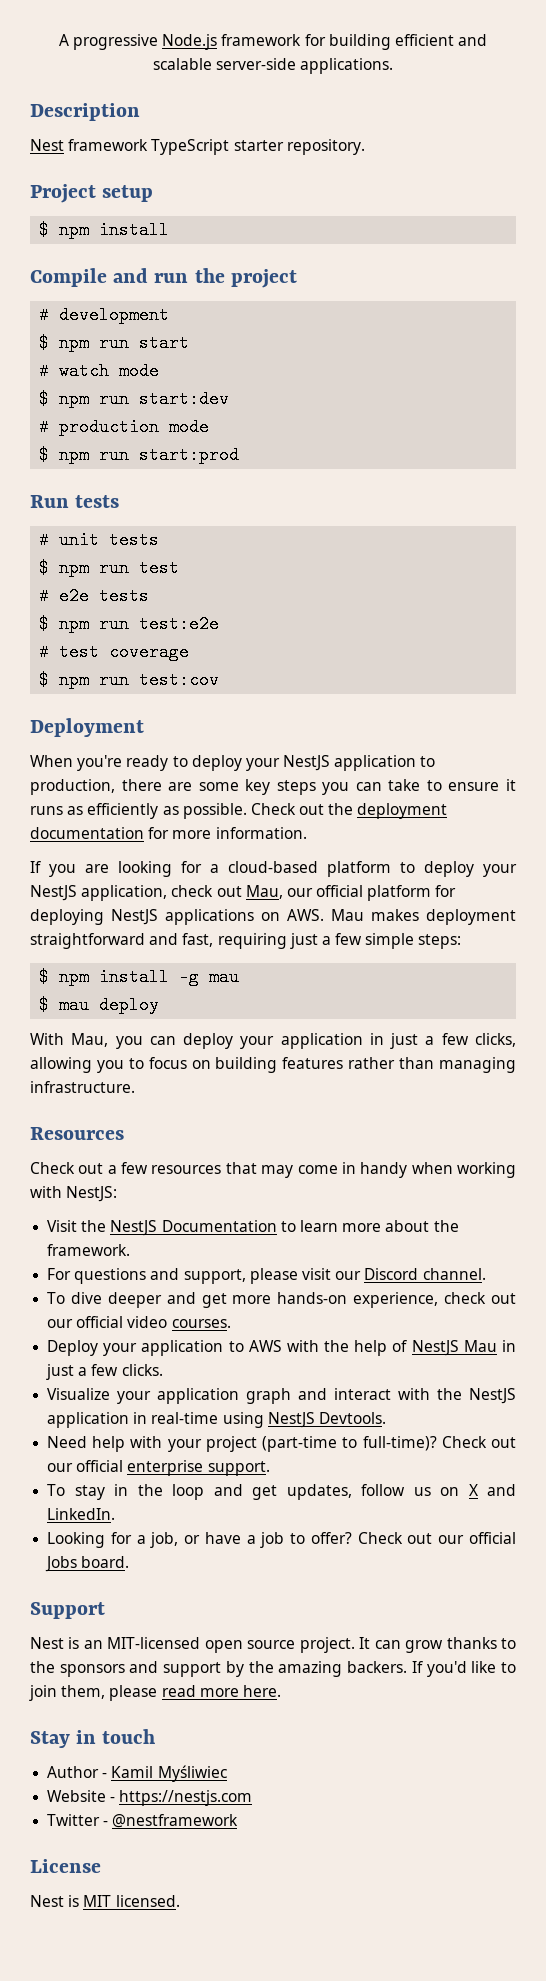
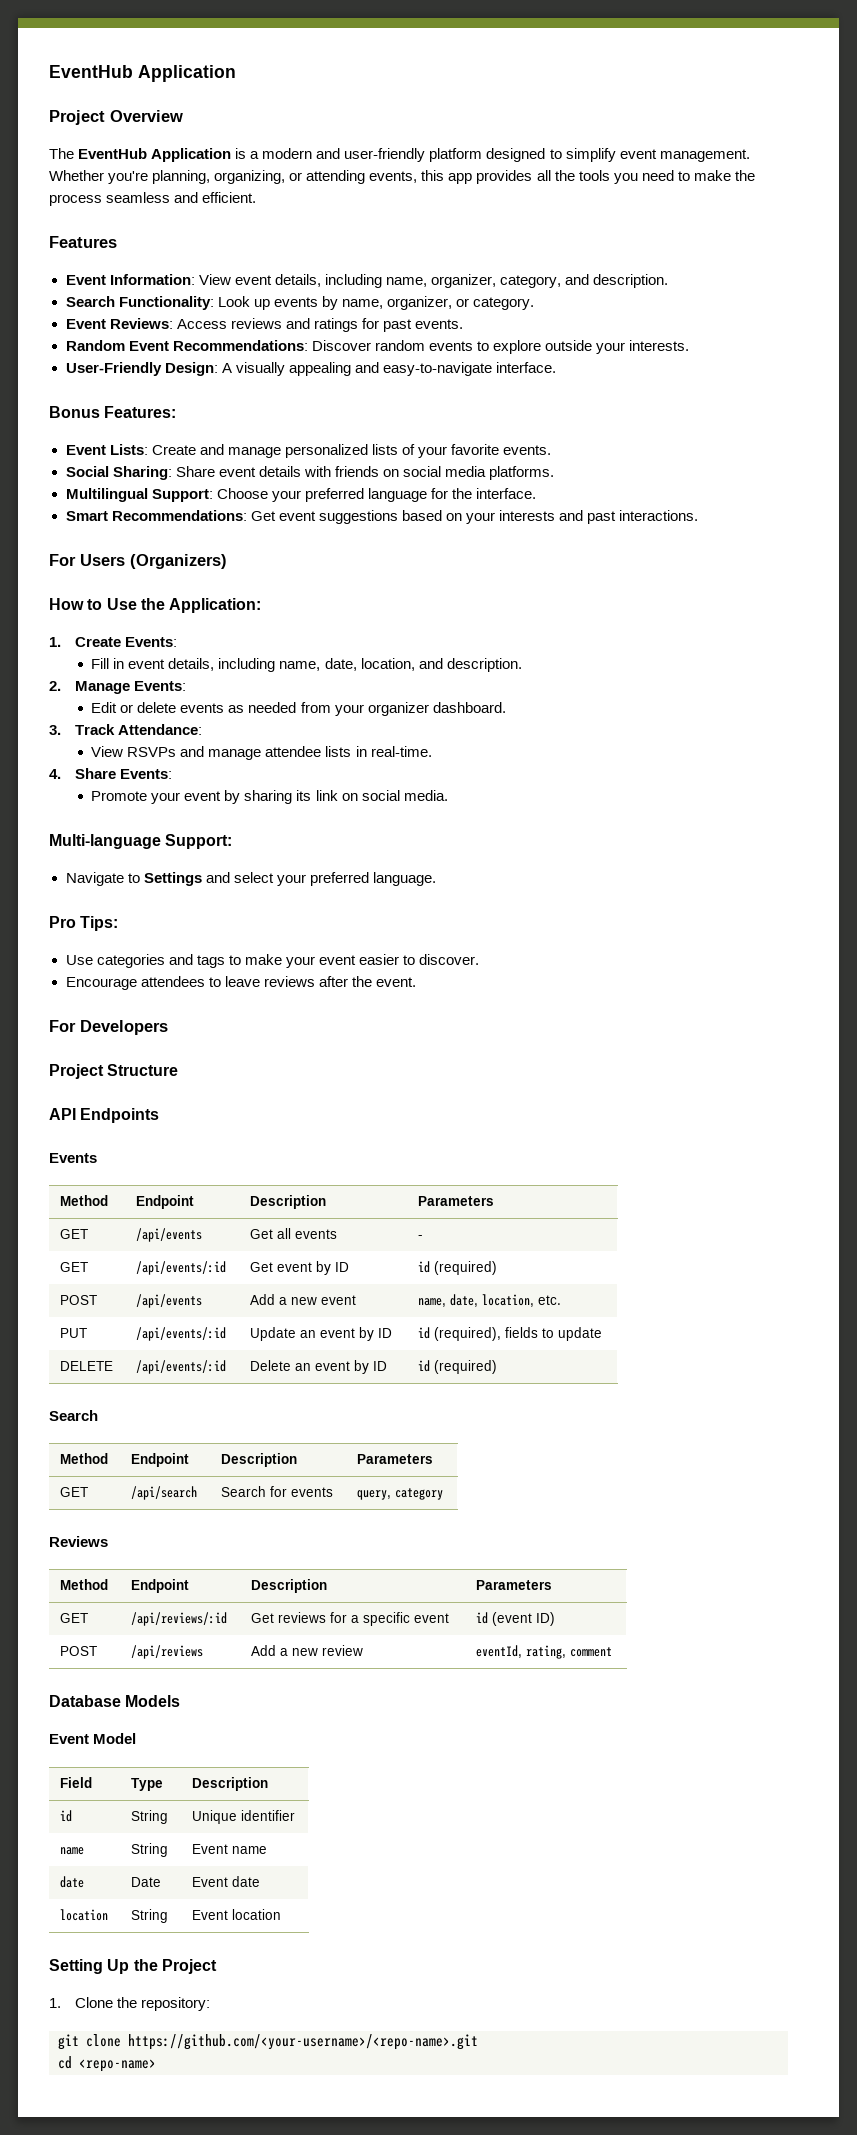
[58,34,488,50] [152,58,394,74] [30,103,140,121] [30,139,365,155] [30,184,154,203] [39,221,170,239] [30,268,297,288] [39,306,170,324] [39,334,190,352] [39,362,160,380] [39,390,230,408] [39,418,210,436] [39,446,240,464] [30,495,120,508] [39,531,160,549] [39,559,180,577] [39,587,150,605] [39,615,220,633] [39,643,190,661] [39,671,220,689] [30,718,144,737] [30,755,436,771] [30,779,516,795] [30,803,448,819] [30,827,307,839] [30,861,517,877] [30,885,457,901] [30,909,516,925] [30,933,462,949] [39,968,240,986] [39,996,160,1014] [30,1033,516,1049] [30,1057,516,1073] [30,1081,135,1093] [30,1127,124,1140] [30,1162,516,1178] [30,1186,118,1202] [47,1220,459,1236] [47,1244,131,1256] [47,1268,486,1284] [47,1292,516,1308] [47,1316,231,1328] [47,1340,516,1356] [46,1364,163,1380] [47,1388,516,1404] [47,1412,386,1428] [47,1436,516,1452] [47,1460,270,1476] [47,1484,516,1500] [47,1508,116,1520] [47,1532,516,1548] [45,1556,130,1572] [30,1602,105,1619] [30,1637,516,1653] [30,1661,516,1677] [29,1685,281,1701] [30,1729,156,1748] [47,1765,227,1782] [47,1790,253,1806] [47,1814,239,1828] [30,1859,101,1873] [30,1895,180,1907] A progressive Node.js framework for building efficient and scalable server-side applications. // Description // Nest framework TypeScript starter repository. // Project setup // $ npm install // Compile and run the project // # development // $ npm run start // # watch mode // $ npm run start:dev // # production mode // $ npm run start:prod // Run tests // # unit tests // $ npm run test // # e2e tests // $ npm run test:e2e // # test coverage // $ npm run test:cov // Deployment // When you're ready to deploy your NestJS application to production, there are some key steps you can take to ensure it runs as efficiently as possible. Check out the deployment documentation for more information. // If you are looking for a cloud-based platform to deploy your NestJS application, check out Mau, our official platform for deploying NestJS applications on AWS. Mau makes deployment straightforward and fast, requiring just a few simple steps: // $ npm install -g mau // $ mau deploy // With Mau, you can deploy your application in just a few clicks, allowing you to focus on building features rather than managing infrastructure. // Resources // Check out a few resources that may come in handy when working with NestJS: // Visit the NestJS Documentation to learn more about the framework. // For questions and support, please visit our Discord channel. // To dive deeper and get more hands-on experience, check out our official video courses. // Deploy your application to AWS with the help of NestJS Mau in just a few clicks. // Visualize your application graph and interact with the NestJS application in real-time using NestJS Devtools. // Need help with your project (part-time to full-time)? Check out our official enterprise support. // To stay in the loop and get updates, follow us on X and LinkedIn. // Looking for a job, or have a job to offer? Check out our official Jobs board. // Support // Nest is an MIT-licensed open source project. It can grow thanks to the sponsors and support by the amazing backers. If you'd like to join them, please read more here. // Stay in touch // Author - Kamil Myśliwiec // Website - https://nestjs.com // Twitter - @nestframework // License // Nest is MIT licensed. -> [49,65,236,82] [49,110,183,125] [49,148,750,162] [49,170,755,184] [49,192,257,206] [49,236,117,248] [65,274,668,288] [65,296,534,310] [65,318,463,332] [65,340,689,354] [65,362,556,376] [49,406,177,418] [65,444,551,458] [65,466,554,480] [65,488,536,502] [65,510,699,524] [49,554,227,569] [49,598,262,613] [49,637,177,647] [91,658,522,672] [49,681,186,694] [91,702,506,716] [49,724,202,735] [91,746,432,760] [49,768,172,779] [91,790,448,804] [49,834,233,849] [65,872,436,886] [49,916,119,931] [65,954,480,968] [65,976,416,990] [49,1020,168,1035] [49,1064,179,1079] [49,1108,160,1123] [49,1153,97,1163] [60,1195,109,1206] [136,1195,195,1209] [250,1195,327,1209] [418,1196,495,1206] [60,1229,89,1239] [136,1228,203,1242] [250,1228,338,1239] [418,1235,424,1239] [60,1262,89,1272] [136,1261,227,1275] [250,1261,350,1275] [418,1261,498,1275] [60,1295,98,1305] [136,1294,203,1308] [250,1294,357,1305] [418,1294,562,1307] [60,1328,88,1338] [136,1327,227,1341] [250,1327,393,1341] [418,1327,603,1341] [60,1361,114,1371] [136,1360,227,1374] [250,1360,388,1374] [418,1360,498,1374] [49,1410,98,1421] [60,1453,109,1464] [131,1453,190,1467] [221,1453,298,1467] [357,1454,434,1464] [60,1487,89,1497] [131,1486,198,1500] [221,1486,334,1497] [357,1488,444,1500] [49,1536,108,1547] [60,1579,109,1590] [131,1579,190,1593] [251,1579,328,1593] [476,1580,553,1590] [60,1613,89,1623] [131,1612,228,1626] [251,1612,450,1626] [476,1612,556,1626] [60,1646,98,1656] [131,1645,204,1659] [251,1645,364,1656] [476,1645,613,1659] [49,1695,181,1707] [49,1733,137,1744] [60,1777,93,1788] [131,1778,164,1791] [192,1777,269,1791] [60,1810,73,1822] [131,1810,169,1824] [192,1810,296,1824] [60,1847,85,1855] [131,1843,169,1857] [192,1844,268,1854] [60,1876,85,1888] [131,1877,162,1887] [192,1876,261,1887] [60,1909,109,1921] [131,1909,169,1923] [192,1909,282,1920] [49,1959,217,1974] [49,1997,210,2011] [58,2034,478,2050] [58,2056,156,2072] EventHub Application // Project Overview // The EventHub Application is a modern and user-friendly platform designed to simplify event management. Whether you're planning, organizing, or attending events, this app provides all the tools you need to make the process seamless and efficient. // Features // Event Information: View event details, including name, organizer, category, and description. // Search Functionality: Look up events by name, organizer, or category. // Event Reviews: Access reviews and ratings for past events. // Random Event Recommendations: Discover random events to explore outside your interests. // User-Friendly Design: A visually appealing and easy-to-navigate interface. // Bonus Features: // Event Lists: Create and manage personalized lists of your favorite events. // Social Sharing: Share event details with friends on social media platforms. // Multilingual Support: Choose your preferred language for the interface. // Smart Recommendations: Get event suggestions based on your interests and past interactions. // For Users (Organizers) // How to Use the Application: // 1. Create Events: // Fill in event details, including name, date, location, and description. // 2. Manage Events: // Edit or delete events as needed from your organizer dashboard. // 3. Track Attendance: // View RSVPs and manage attendee lists in real-time. // 4. Share Events: // Promote your event by sharing its link on social media. // Multi-language Support: // Navigate to Settings and select your preferred language. // Pro Tips: // Use categories and tags to make your event easier to discover. // Encourage attendees to leave reviews after the event. // For Developers // Project Structure // API Endpoints // Events // Method | Endpoint | Description | Parameters // GET | /api/events | Get all events | - // GET | /api/events/:id | Get event by ID | id (required) // POST | /api/events | Add a new event | name, date, location, etc. // PUT | /api/events/:id | Update an event by ID | id (required), fields to update // DELETE | /api/events/:id | Delete an event by ID | id (required) // Search // Method | Endpoint | Description | Parameters // GET | /api/search | Search for events | query, category // Reviews // Method | Endpoint | Description | Parameters // GET | /api/reviews/:id | Get reviews for a specific event | id (event ID) // POST | /api/reviews | Add a new review | eventId, rating, comment // Database Models // Event Model // Field | Type | Description // id | String | Unique identifier // name | String | Event name // date | Date | Event date // location | String | Event location // Setting Up the Project // 1. Clone the repository: // git clone https://github.com/<your-username>/<repo-name>.git // cd <repo-name>

